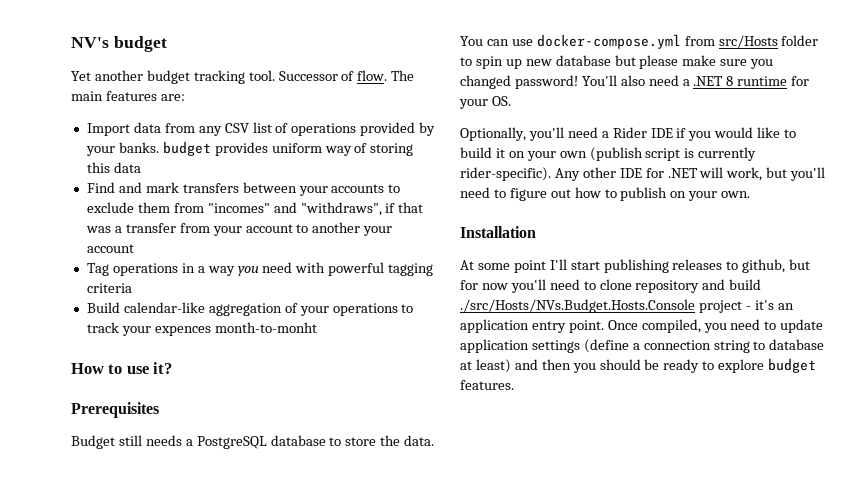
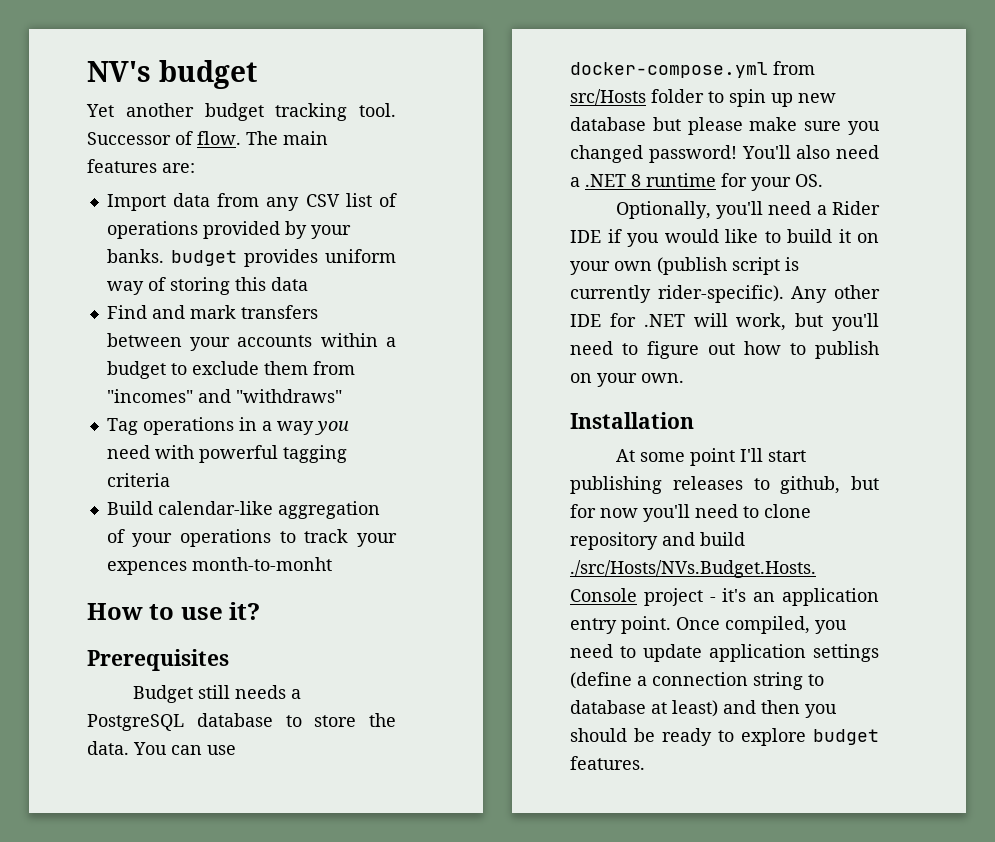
(385, 188) none -> [320,333,396,347] [106,361,166,379] within a budget
[300,202,424,216] [85,222,393,236] [86,244,134,253] "withdraws", if that was a transfer from your account to another your account -> [235,389,342,403] "withdraws"

